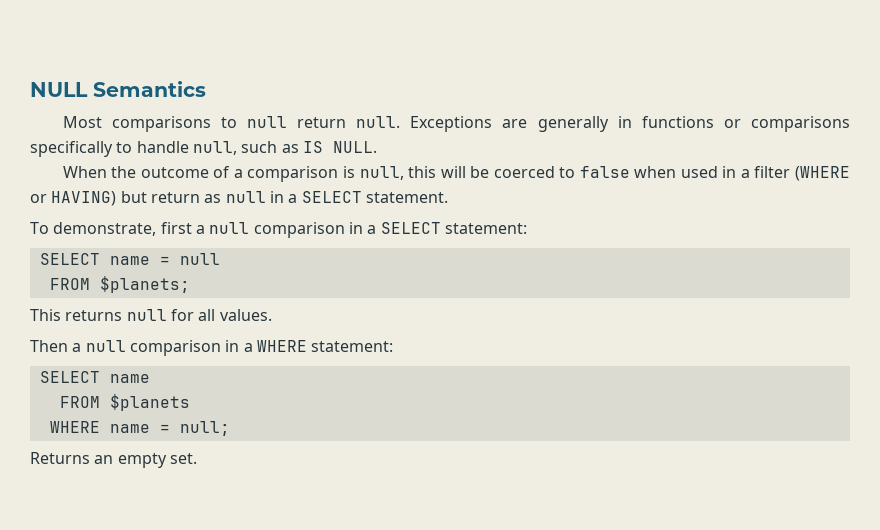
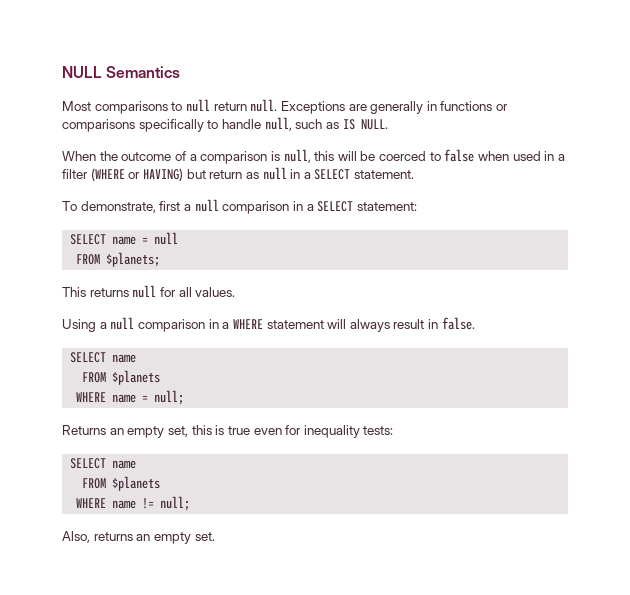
[30,340,68,352] Then -> [62,319,96,332] Using
[311,341,394,352] statement: -> [266,317,475,332] statement will always result in false.
(167, 460) none -> [167,425,394,438] [70,458,137,469] [82,476,161,491] [76,496,191,511] [62,531,191,544] set, this is true even for inequality tests: // SELECT name // FROM $planets // WHERE name != null; // Also, returns an empty

